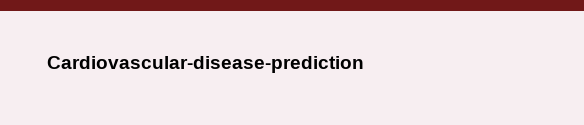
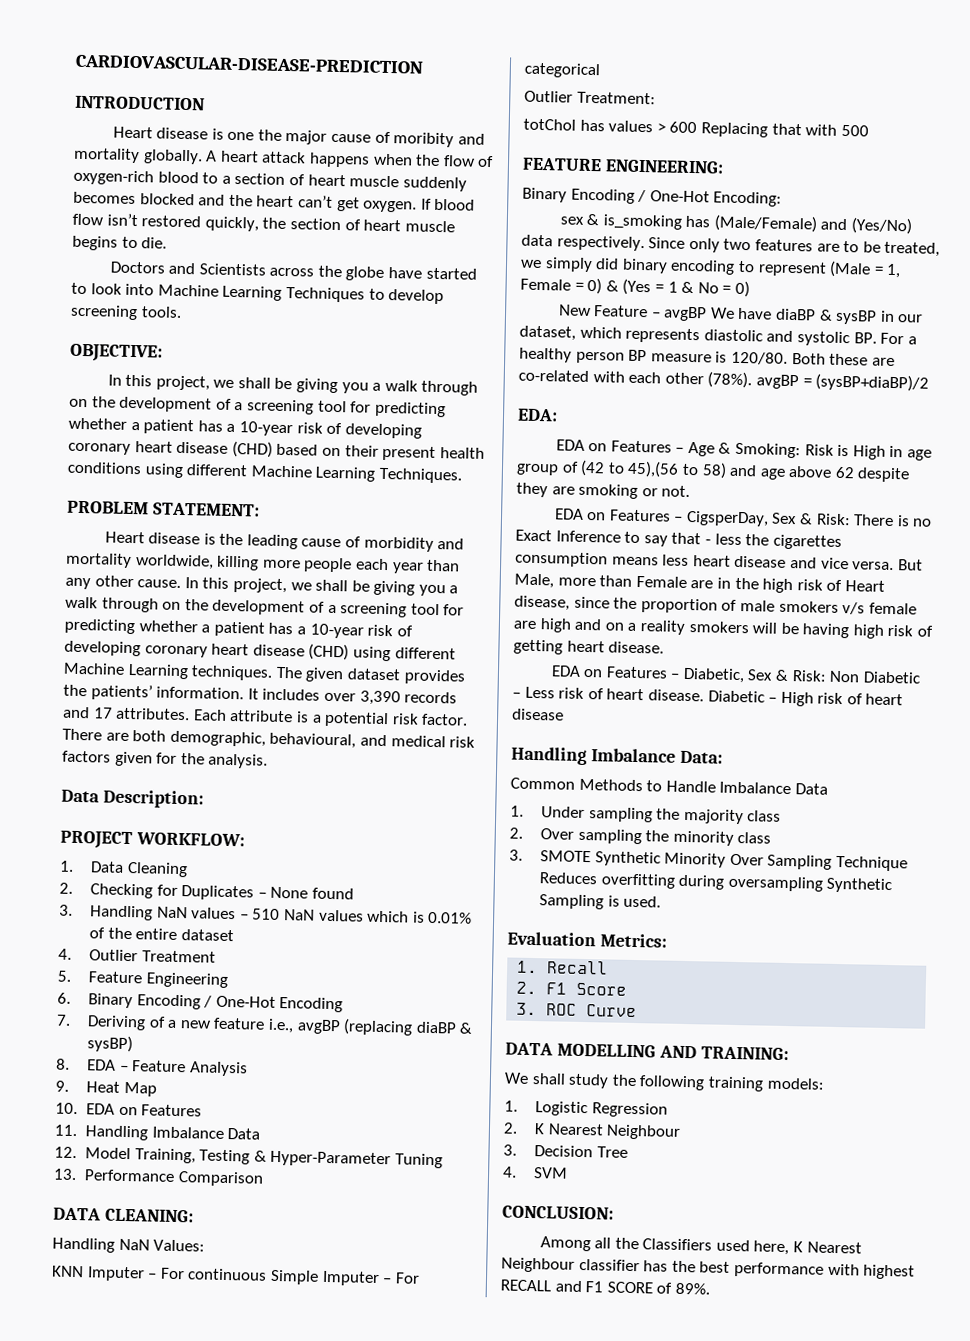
[47,56,364,73] Cardiovascular-disease-prediction -> [75,54,423,74] [75,95,205,111] [112,126,485,148] [73,147,495,168] [73,169,467,192] [73,191,476,213] [72,213,455,233] [72,235,168,251] [109,261,477,281] [71,282,445,305] [70,304,182,321] [70,343,163,363] [107,374,479,396] [69,396,446,418] [68,417,422,439] [68,440,485,461] [67,461,462,484] [67,500,260,517] [104,531,465,552] [65,552,461,574] [65,575,459,597] [65,596,465,618] [64,618,413,639] [64,640,456,662] [63,662,465,685] [63,684,458,706] [62,706,469,728] [62,728,476,749] [62,750,269,769] [61,789,204,809] [60,830,245,850] [59,860,188,878] [59,882,354,901] [59,904,473,924] [88,927,234,942] [58,948,216,963] [57,970,228,988] [57,992,344,1013] [56,1014,474,1036] [86,1035,133,1053] [56,1058,248,1077] [55,1080,157,1097] [55,1102,203,1117] [54,1124,261,1141] [54,1146,443,1169] [53,1168,264,1187] [53,1207,194,1223] [52,1237,206,1253] [51,1265,420,1287] [524,62,600,79] [524,90,656,105] [523,118,869,138] [522,157,724,174] [522,187,783,207] [559,213,914,235] [521,234,941,257] [520,257,902,279] [520,277,750,298] [558,304,924,325] [519,325,917,347] [519,347,895,367] [518,369,930,392] [517,408,558,422] [555,439,933,461] [516,459,911,483] [516,482,691,499] [553,508,933,527] [515,529,842,551] [515,551,923,571] [514,573,885,594] [514,595,917,615] [513,618,934,639] [513,639,665,655] [550,665,921,684] [512,686,904,707] [512,708,564,721] [511,746,723,766] [510,777,828,795] [510,805,782,825] [509,827,772,846] [509,849,908,872] [538,872,893,894] [538,894,662,910] [507,931,667,948] [517,960,609,975] [516,981,628,996] [516,1002,638,1018] [505,1042,789,1061] [504,1072,825,1092] [504,1100,668,1118] [503,1122,682,1140] [503,1144,628,1158] [503,1166,568,1179] [502,1205,614,1220] [539,1236,862,1256] [501,1257,916,1280] [500,1279,710,1295] CARDIOVASCULAR-DISEASE-PREDICTION // INTRODUCTION // Heart disease is one the major cause of moribity and mortality globally. A heart attack happens when the flow of oxygen-rich blood to a section of heart muscle suddenly becomes blocked and the heart can’t get oxygen. If blood flow isn’t restored quickly, the section of heart muscle begins to die. // Doctors and Scientists across the globe have started to look into Machine Learning Techniques to develop screening tools. // OBJECTIVE: // In this project, we shall be giving you a walk through on the development of a screening tool for predicting whether a patient has a 10-year risk of developing coronary heart disease (CHD) based on their present health conditions using different Machine Learning Techniques. // PROBLEM STATEMENT: // Heart disease is the leading cause of morbidity and mortality worldwide, killing more people each year than any other cause. In this project, we shall be giving you a walk through on the development of a screening tool for predicting whether a patient has a 10-year risk of developing coronary heart disease (CHD) using different Machine Learning techniques. The given dataset provides the patients’ information. It includes over 3,390 records and 17 attributes. Each attribute is a potential risk factor. There are both demographic, behavioural, and medical risk factors given for the analysis. // Data Description: // PROJECT WORKFLOW: // 1. Data Cleaning // 2. Checking for Duplicates – None found // 3. Handling NaN values – 510 NaN values which is 0.01% of the entire dataset // 4. Outlier Treatment // 5. Feature Engineering // 6. Binary Encoding / One-Hot Encoding // 7. Deriving of a new feature i.e., avgBP (replacing diaBP & sysBP) // 8. EDA – Feature Analysis // 9. Heat Map // 10. EDA on Features // 11. Handling Imbalance Data // 12. Model Training, Testing & Hyper-Parameter Tuning // 13. Performance Comparison // DATA CLEANING: // Handling NaN Values: // KNN Imputer – For continuous Simple Imputer – For categorical // Outlier Treatment: // totChol has values > 600 Replacing that with 500 // FEATURE ENGINEERING: // Binary Encoding / One-Hot Encoding: // sex & is_smoking has (Male/Female) and (Yes/No) data respectively. Since only two features are to be treated, we simply did binary encoding to represent (Male = 1, Female = 0) & (Yes = 1 & No = 0) // New Feature – avgBP We have diaBP & sysBP in our dataset, which represents diastolic and systolic BP. For a healthy person BP measure is 120/80. Both these are co-related with each other (78%). avgBP = (sysBP+diaBP)/2 // EDA: // EDA on Features – Age & Smoking: Risk is High in age group of (42 to 45),(56 to 58) and age above 62 despite they are smoking or not. // EDA on Features – CigsperDay, Sex & Risk: There is no Exact Inference to say that - less the cigarettes consumption means less heart disease and vice versa. But Male, more than Female are in the high risk of Heart disease, since the proportion of male smokers v/s female are high and on a reality smokers will be having high risk of getting heart disease. // EDA on Features – Diabetic, Sex & Risk: Non Diabetic – Less risk of heart disease. Diabetic – High risk of heart disease // Handling Imbalance Data: // Common Methods to Handle Imbalance Data // 1. Under sampling the majority class // 2. Over sampling the minority class // 3. SMOTE Synthetic Minority Over Sampling Technique Reduces overfitting during oversampling Synthetic Sampling is used. // Evaluation Metrics: // 1. Recall // 2. F1 Score // 3. ROC Curve // DATA MODELLING AND TRAINING: // We shall study the following training models: // 1. Logistic Regression // 2. K Nearest Neighbour // 3. Decision Tree // 4. SVM // CONCLUSION: // Among all the Classifiers used here, K Nearest Neighbour classifier has the best performance with highest RECALL and F1 SCORE of 89%.

